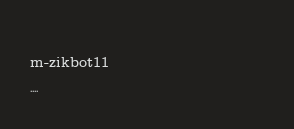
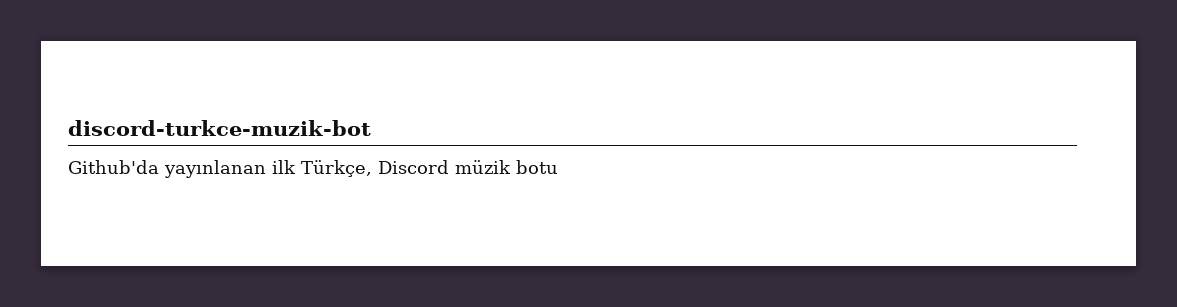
[30,57,109,67] [30,90,38,92] m-zikbot11 // .... -> [68,120,371,136] [68,160,558,178] discord-turkce-muzik-bot // Github'da yayınlanan ilk Türkçe, Discord müzik botu

